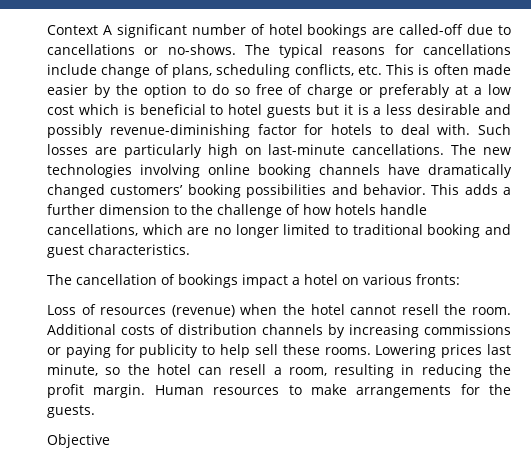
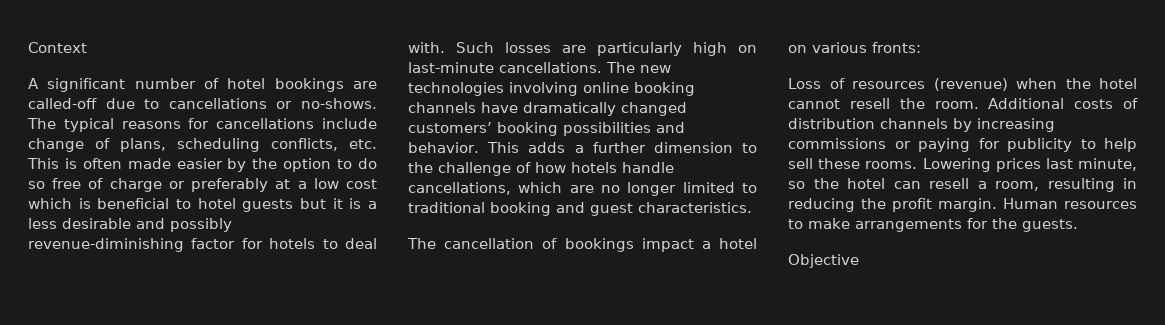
(98, 30) none -> (87, 47) //

